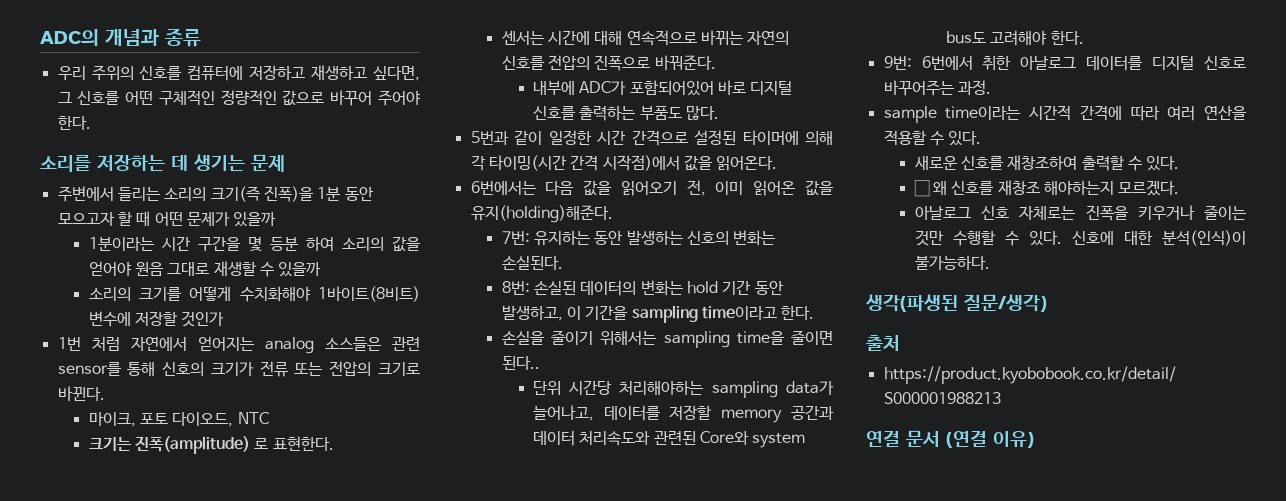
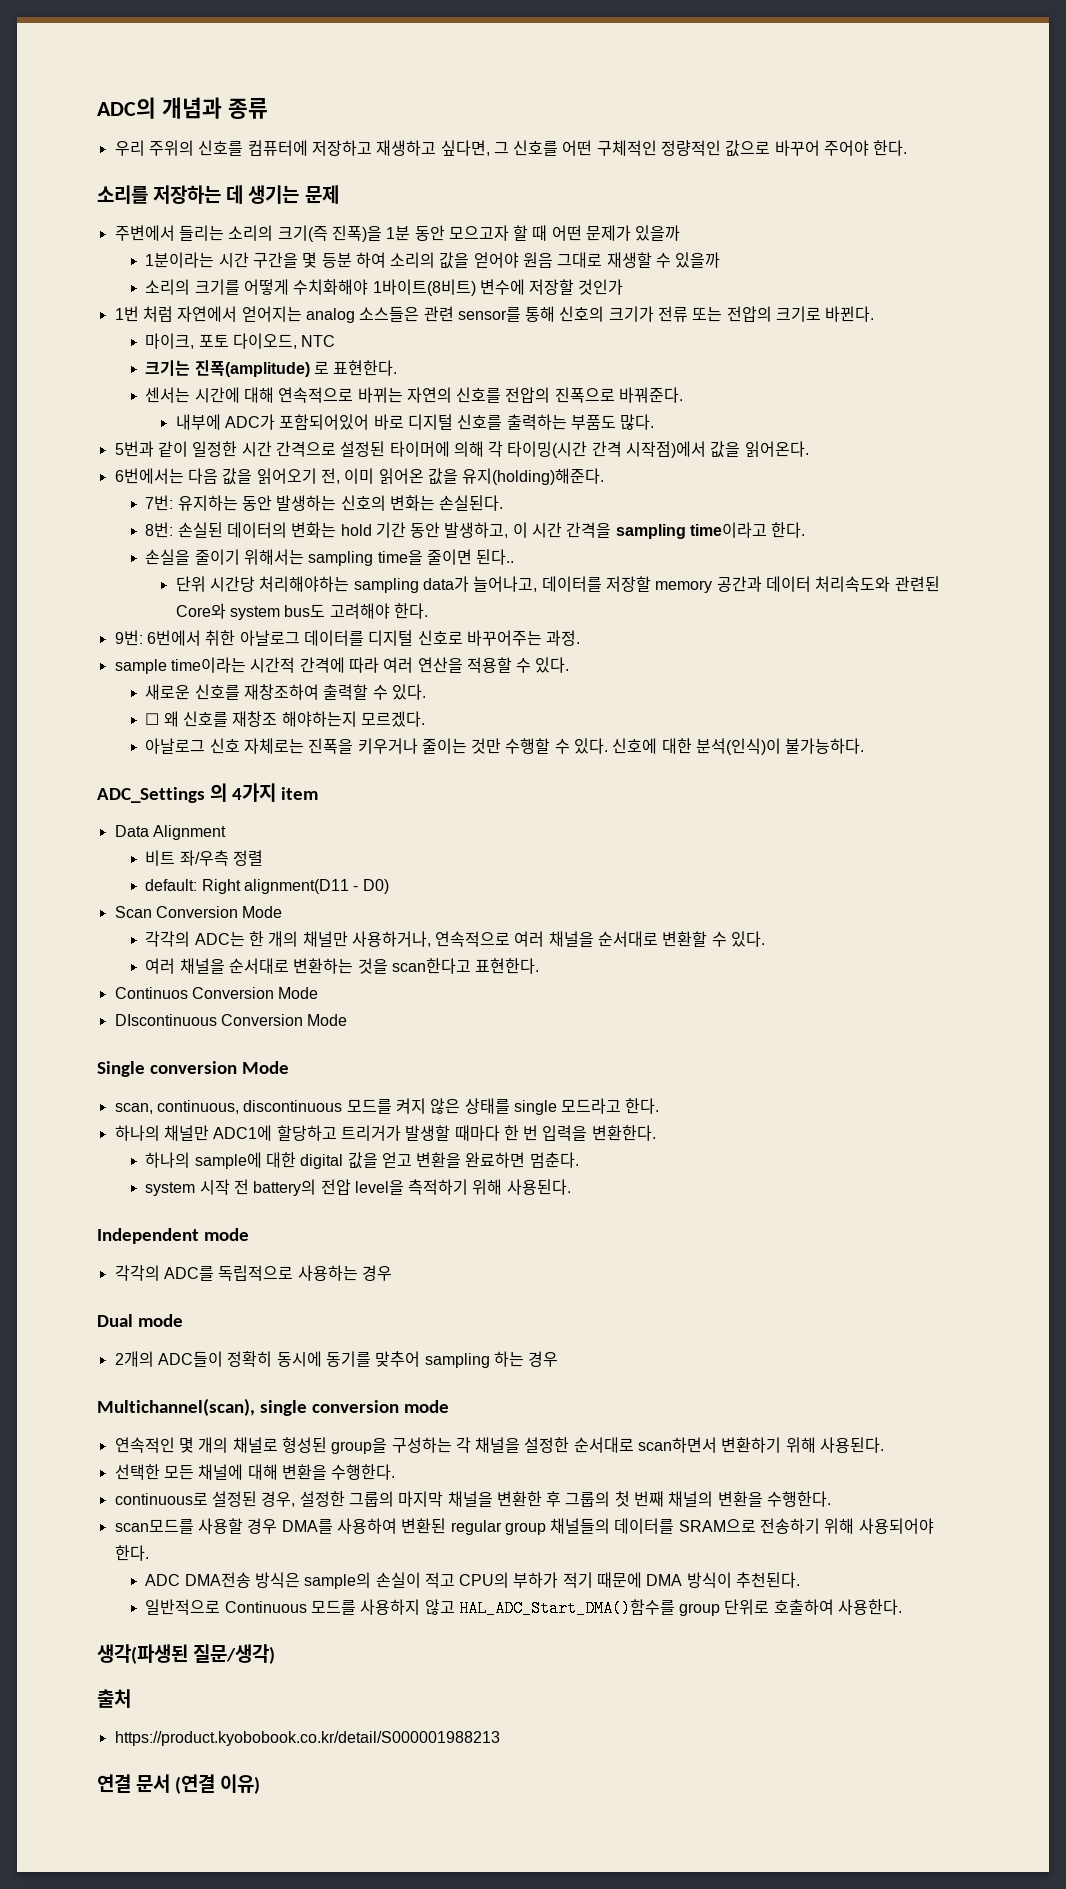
[585,305,629,320] 기간을 -> [532,522,612,538] 시간 간격을
(990, 262) none -> [97,783,319,803] [114,825,226,840] [145,850,263,866] [145,879,389,894] [114,906,283,918] [145,931,766,947] [145,958,540,974] [114,987,319,999] [114,1014,348,1026] [97,1061,290,1077] [114,1098,660,1115] [114,1125,656,1141] [145,1152,579,1169] [145,1179,571,1196] [97,1228,250,1244] [114,1265,392,1281] [97,1314,184,1327] [114,1351,559,1368] [97,1398,450,1416] [114,1437,885,1454] [114,1464,396,1480] [114,1491,832,1507] [114,1518,934,1535] [114,1545,149,1561] [145,1572,801,1589] [145,1599,903,1617] // ADC_Settings 의 4가지 item // Data Alignment // 비트 좌/우측 정렬 // default: Right alignment(D11 - D0) // Scan Conversion Mode // 각각의 ADC는 한 개의 채널만 사용하거나, 연속적으로 여러 채널을 순서대로 변환할 수 있다. // 여러 채널을 순서대로 변환하는 것을 scan한다고 표현한다. // Continuos Conversion Mode // DIscontinuous Conversion Mode // Single conversion Mode // scan, continuous, discontinuous 모드를 켜지 않은 상태를 single 모드라고 한다. // 하나의 채널만 ADC1에 할당하고 트리거가 발생할 때마다 한 번 입력을 변환한다. // 하나의 sample에 대한 digital 값을 얻고 변환을 완료하면 멈춘다. // system 시작 전 battery의 전압 level을 측적하기 위해 사용된다. // Independent mode // 각각의 ADC를 독립적으로 사용하는 경우 // Dual mode // 2개의 ADC들이 정확히 동시에 동기를 맞추어 sampling 하는 경우 // Multichannel(scan), single conversion mode // 연속적인 몇 개의 채널로 형성된 group을 구성하는 각 채널을 설정한 순서대로 scan하면서 변환하기 위해 사용된다. // 선택한 모든 채널에 대해 변환을 수행한다. // continuous로 설정된 경우, 설정한 그룹의 마지막 채널을 변환한 후 그룹의 첫 번째 채널의 변환을 수행한다. // scan모드를 사용할 경우 DMA를 사용하여 변환된 regular group 채널들의 데이터를 SRAM으로 전송하기 위해 사용되어야 한다. // ADC DMA전송 방식은 sample의 손실이 적고 CPU의 부하가 적기 때문에 DMA 방식이 추천된다. // 일반적으로 Continuous 모드를 사용하지 않고 HAL_ADC_Start_DMA()함수를 group 단위로 호출하여 사용한다.

